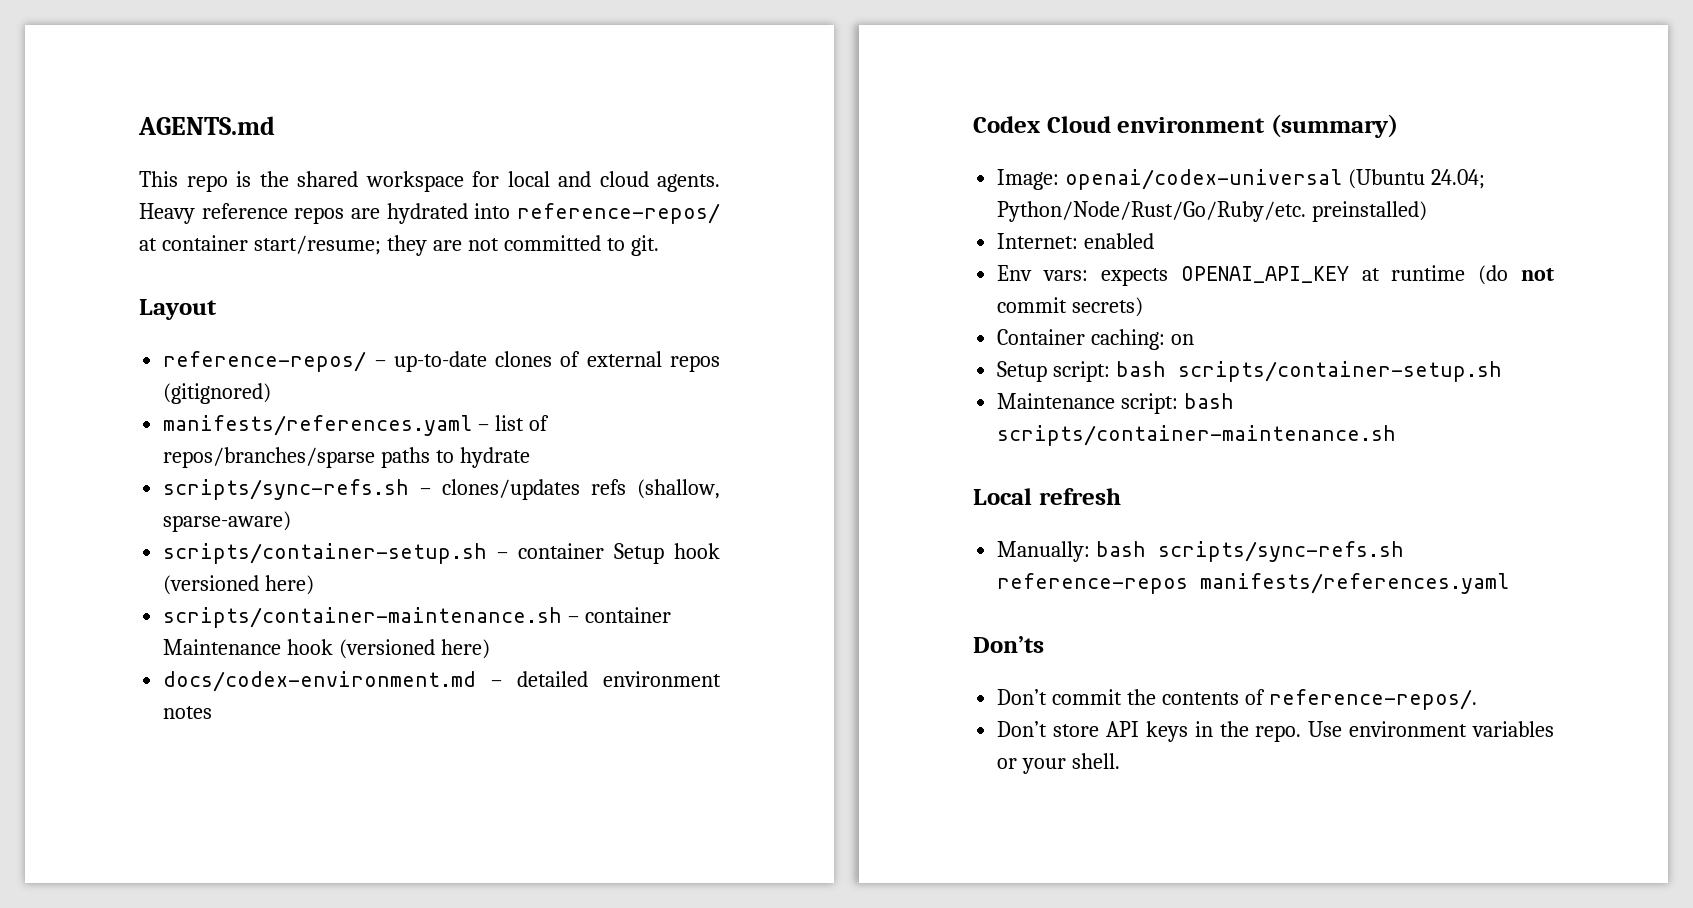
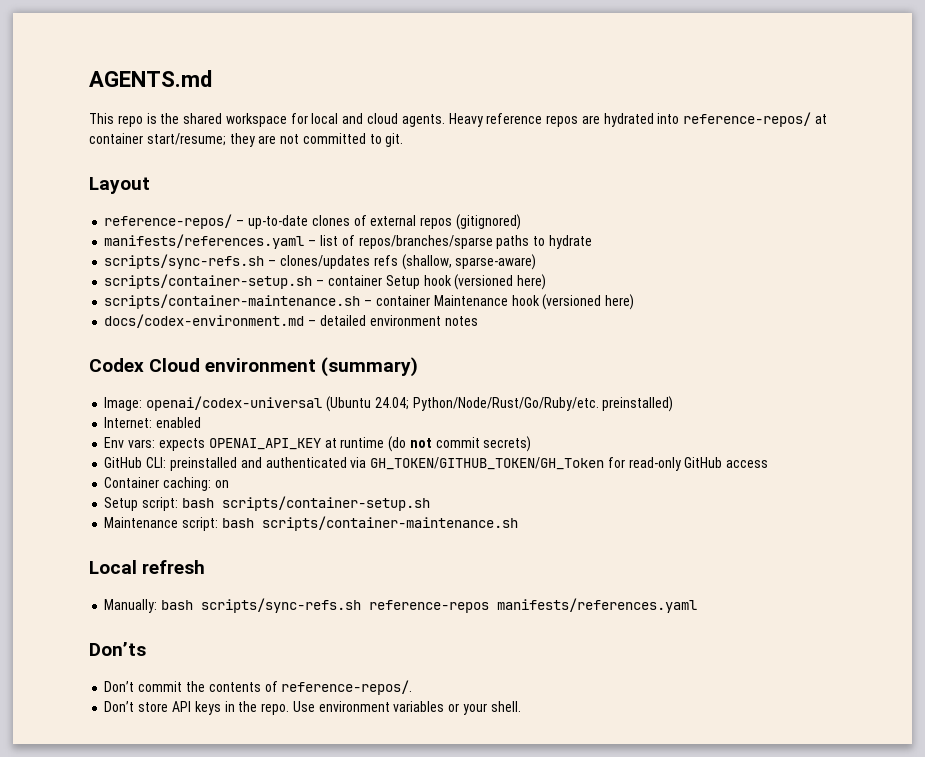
(1144, 307) none -> [104,457,769,471] // GitHub CLI: preinstalled and authenticated via GH_TOKEN/GITHUB_TOKEN/GH_Token for read-only GitHub access

